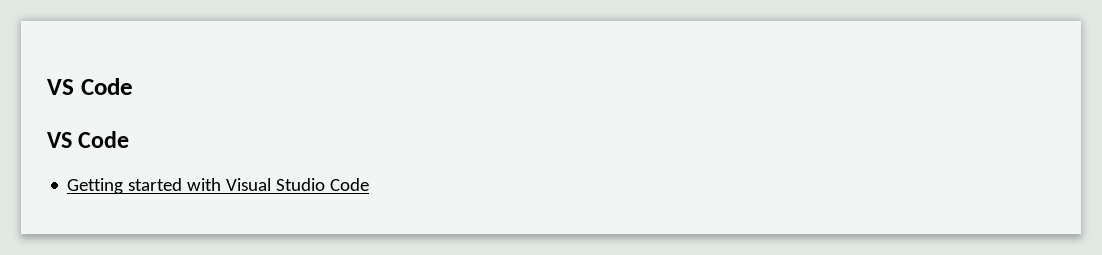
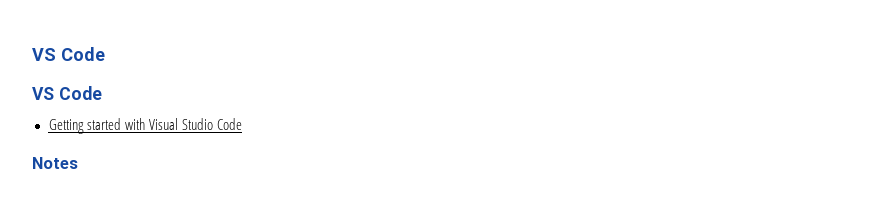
(370, 184) none -> [32,157,78,169] // Notes

